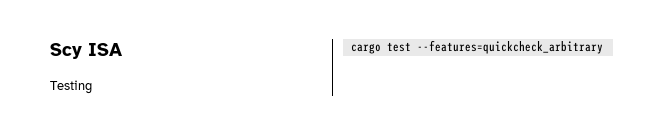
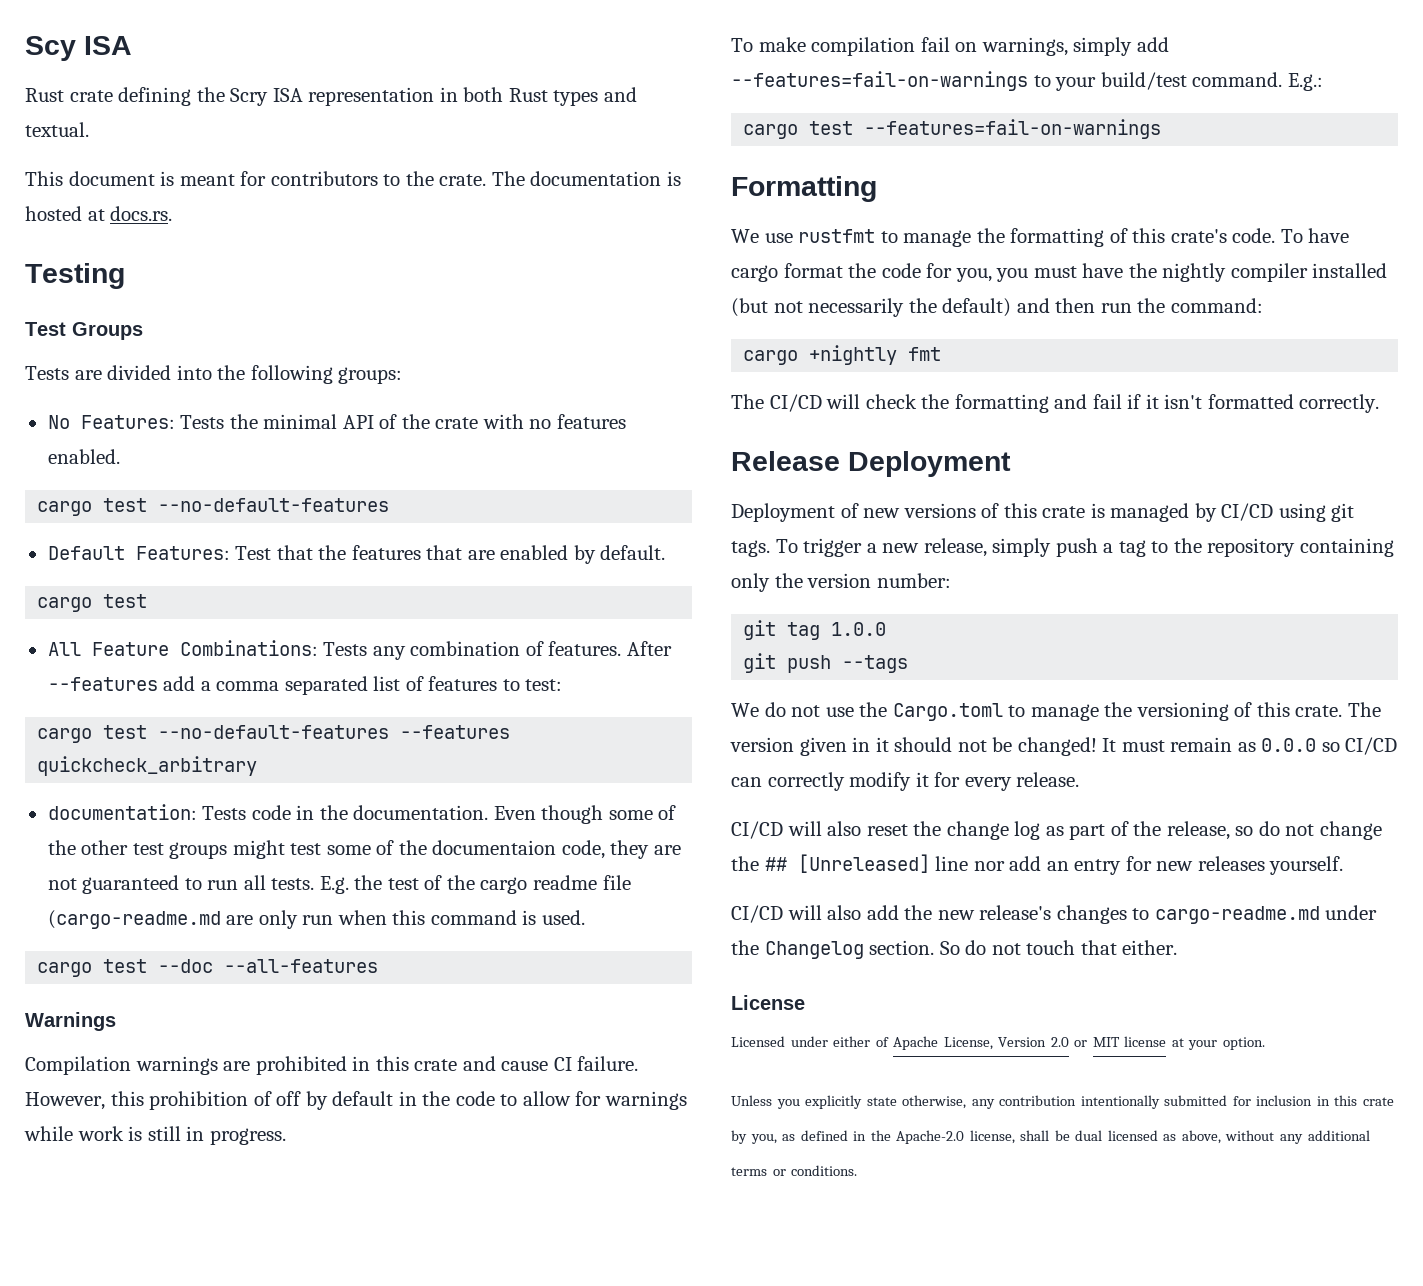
[50,80,92,94] [350,40,603,54] Testing // cargo test --features=quickcheck_arbitrary -> [25,87,637,106] [25,122,89,137] [25,171,681,186] [25,206,173,221] [25,263,125,289] [25,322,143,340] [25,365,403,384] [47,414,626,429] [47,449,120,464] [37,498,390,516] [47,545,666,564] [37,594,148,612] [47,640,672,660] [47,676,563,695] [37,725,511,743] [37,756,258,776] [47,804,677,824] [47,840,681,859] [47,875,631,894] [47,910,585,929] [37,959,379,977] [25,1012,116,1031] [25,1056,639,1075] [25,1091,687,1110] [24,1126,286,1145] [731,37,1169,56] [731,71,1323,91] [743,119,1162,139] [731,176,877,202] [731,228,1350,247] [731,263,1388,282] [731,298,1263,317] [743,345,942,365] [731,394,1380,413] [731,451,1011,477] [731,503,1355,522] [731,538,1394,557] [731,573,951,592] [743,620,887,640] [743,653,909,673] [731,702,1381,721] [730,737,1398,756] [731,772,1080,791] [731,821,1383,840] [731,854,1344,875] [731,905,1378,924] [731,940,1178,959] [731,995,805,1010] [731,1036,1265,1050] [731,1095,1394,1109] [731,1130,1370,1144] [731,1165,858,1176] Rust crate defining the Scry ISA representation in both Rust types and textual. // This document is meant for contributors to the crate. The documentation is hosted at docs.rs. // Testing // Test Groups // Tests are divided into the following groups: // No Features: Tests the minimal API of the crate with no features enabled. // cargo test --no-default-features // Default Features: Test that the features that are enabled by default. // cargo test // All Feature Combinations: Tests any combination of features. After --features add a comma separated list of features to test: // cargo test --no-default-features --features quickcheck_arbitrary // documentation: Tests code in the documentation. Even though some of the other test groups might test some of the documentaion code, they are not guaranteed to run all tests. E.g. the test of the cargo readme file (cargo-readme.md are only run when this command is used. // cargo test --doc --all-features // Warnings // Compilation warnings are prohibited in this crate and cause CI failure. However, this prohibition of off by default in the code to allow for warnings while work is still in progress. // To make compilation fail on warnings, simply add --features=fail-on-warnings to your build/test command. E.g.: // cargo test --features=fail-on-warnings // Formatting // We use rustfmt to manage the formatting of this crate's code. To have cargo format the code for you, you must have the nightly compiler installed (but not necessarily the default) and then run the command: // cargo +nightly fmt // The CI/CD will check the formatting and fail if it isn't formatted correctly. // Release Deployment // Deployment of new versions of this crate is managed by CI/CD using git tags. To trigger a new release, simply push a tag to the repository containing only the version number: // git tag 1.0.0 // git push --tags // We do not use the Cargo.toml to manage the versioning of this crate. The version given in it should not be changed! It must remain as 0.0.0 so CI/CD can correctly modify it for every release. // CI/CD will also reset the change log as part of the release, so do not change the ## [Unreleased] line nor add an entry for new releases yourself. // CI/CD will also add the new release's changes to cargo-readme.md under the Changelog section. So do not touch that either. // License // Licensed under either of Apache License, Version 2.0 or MIT license at your option. // Unless you explicitly state otherwise, any contribution intentionally submitted for inclusion in this crate by you, as defined in the Apache-2.0 license, shall be dual licensed as above, without any additional terms or conditions.

